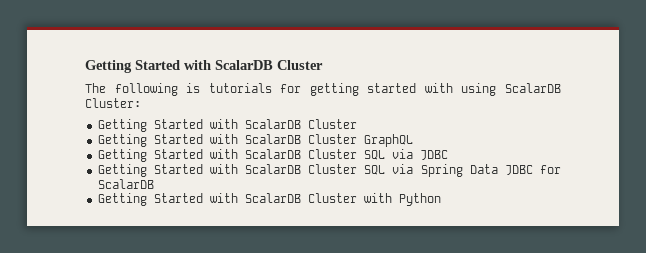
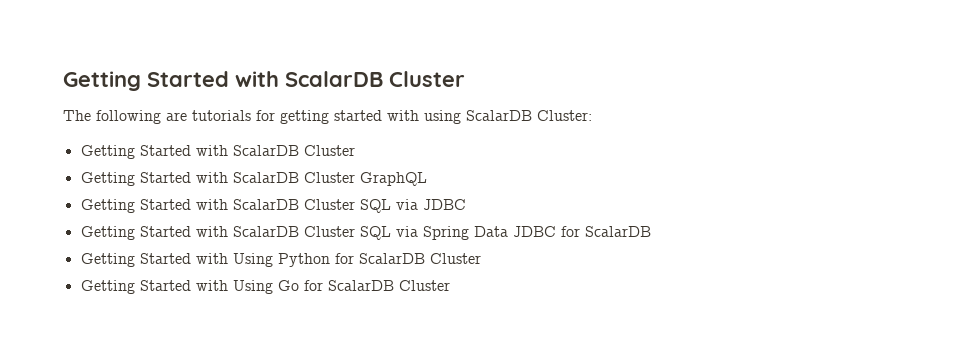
[186,83,201,93] is -> [166,112,187,121] are
[244,193,441,206] ScalarDB Cluster with Python -> [232,253,481,267] [80,280,450,294] Using Python for ScalarDB Cluster // Getting Started with Using Go for ScalarDB Cluster

